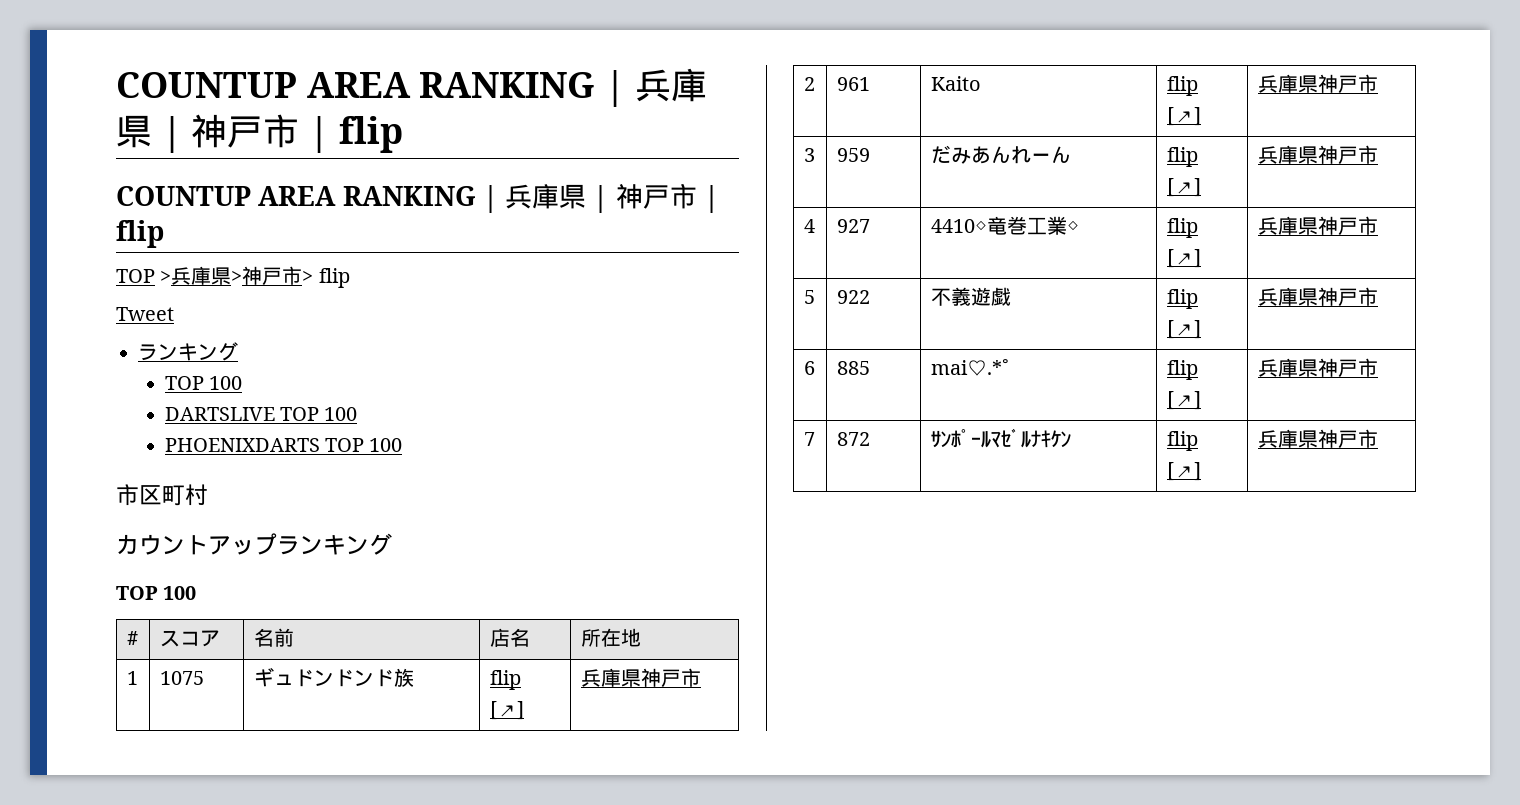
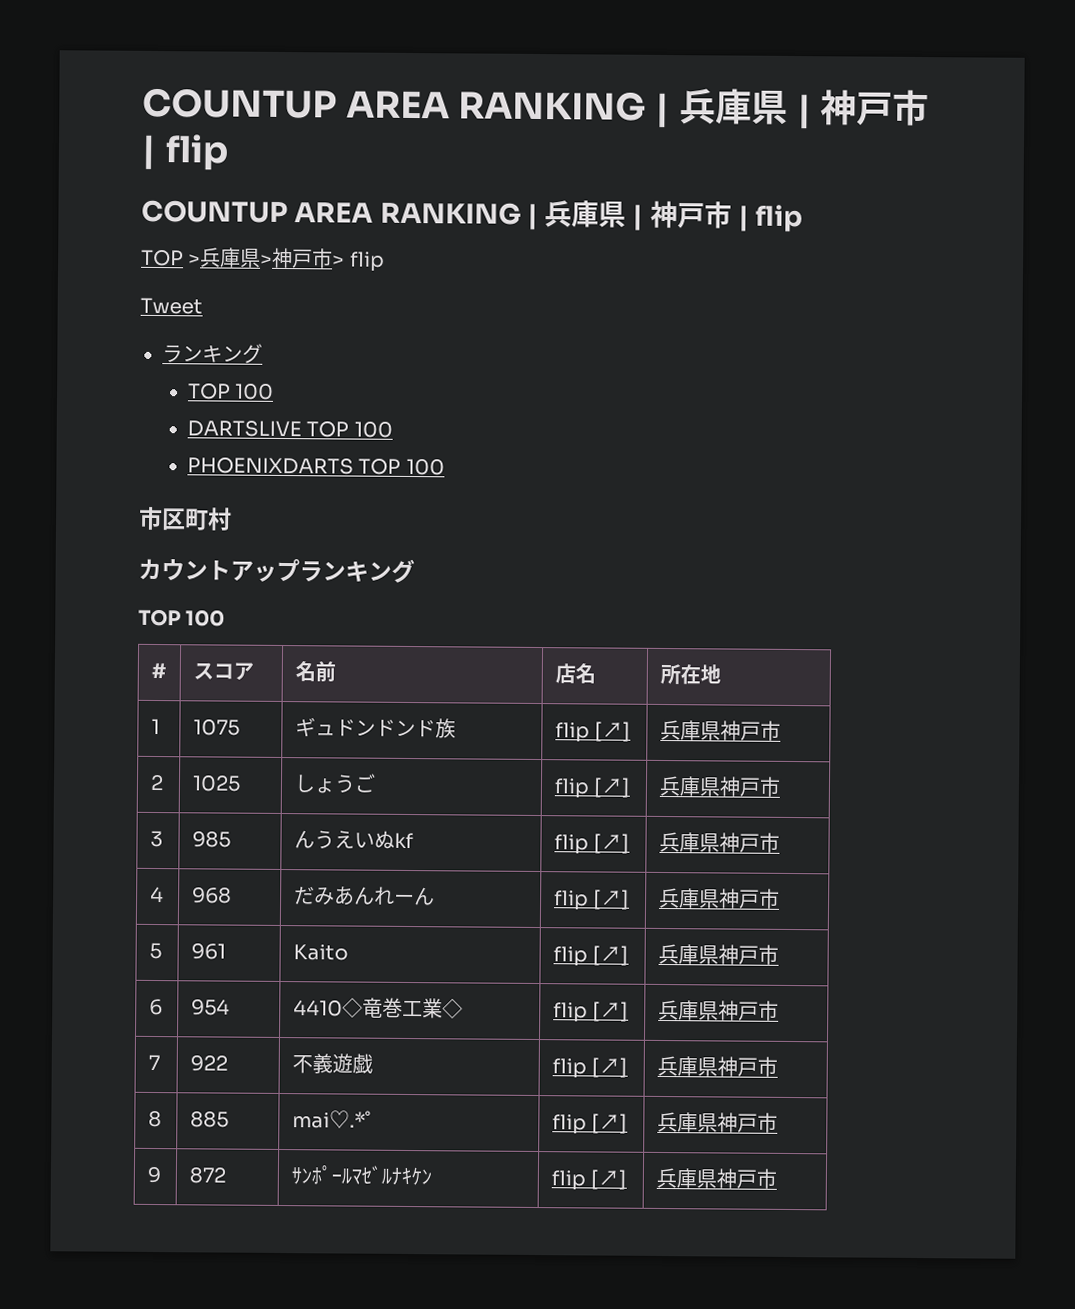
[836,77,870,91] [930,76,981,91] 961 | Kaito -> [191,775,241,792] [293,773,376,794] 1025 | しょうご
[836,148,870,162] 959 -> [191,831,231,848] [293,830,414,849] [553,833,631,855] [658,831,780,853] [149,886,164,903] [191,887,232,904] 985 | んうえいぬkf | flip [↗] | 兵庫県神戸市 // 4 | 968
[803,219,815,233] [836,219,870,233] 4 | 927 -> [148,942,162,960] [190,943,226,960] [292,944,349,961] [552,945,630,967] [657,943,779,965] [148,998,163,1016] [190,999,230,1016] 5 | 961 | Kaito | flip [↗] | 兵庫県神戸市 // 6 | 954
[803,290,815,304] 5 -> [147,1054,160,1071] 7
[803,361,815,375] 6 -> [147,1110,162,1128] 8
[803,432,815,446] 7 -> [146,1166,161,1184] 9

